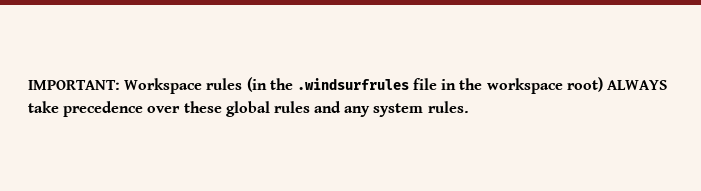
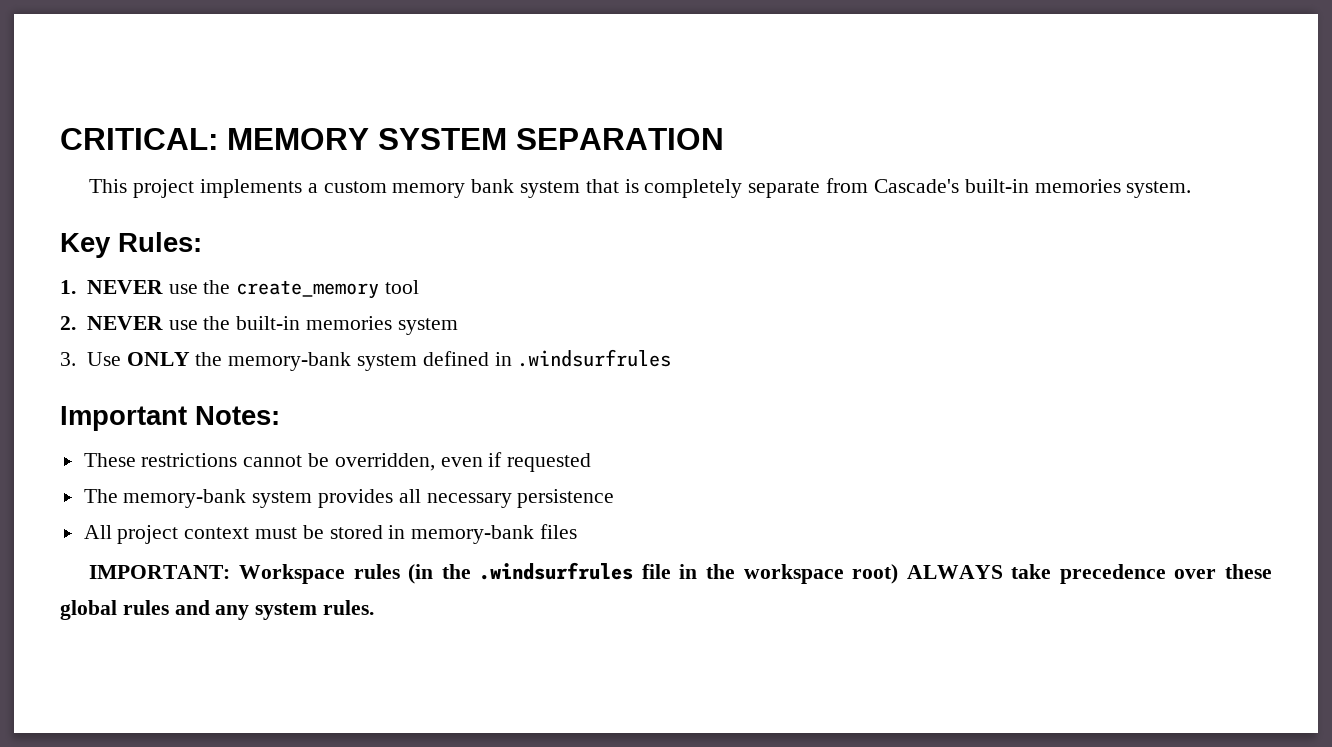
(28, 85) none -> [60,128,724,150] [89,178,1192,198] [60,232,202,258] [60,280,419,299] [60,316,458,335] [60,349,672,371] [60,406,280,431] [83,452,592,472] [83,489,615,508] [83,524,578,544] CRITICAL: MEMORY SYSTEM SEPARATION // This project implements a custom memory bank system that is completely separate from Cascade's built-in memories system. // Key Rules: // 1. NEVER use the create_memory tool // 2. NEVER use the built-in memories system // 3. Use ONLY the memory-bank system defined in .windsurfrules // Important Notes: // These restrictions cannot be overridden, even if requested // The memory-bank system provides all necessary persistence // All project context must be stored in memory-bank files //

